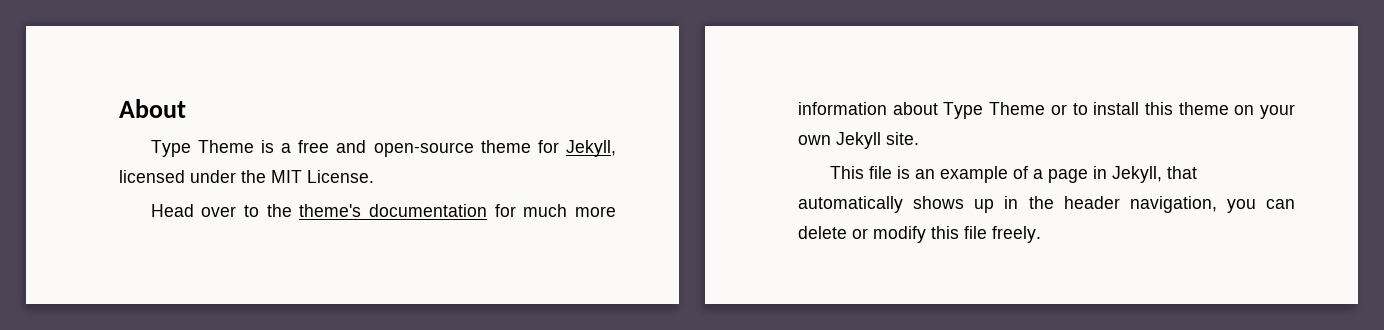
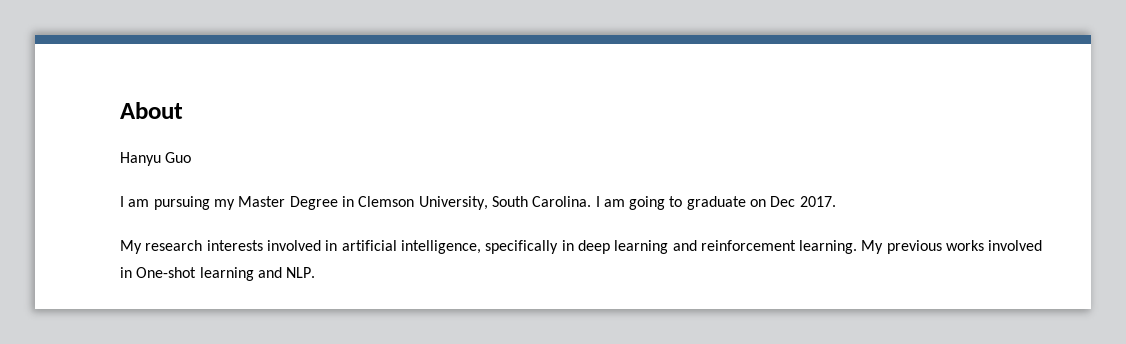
[150,140,616,157] [119,170,374,183] [150,204,616,217] [798,102,1295,119] [798,132,919,149] [829,166,1197,183] [798,196,1295,213] [798,226,1041,243] Type Theme is a free and open-source theme for Jekyll, licensed under the MIT License. // Head over to the theme's documentation for much more information about Type Theme or to install this theme on your own Jekyll site. // This file is an example of a page in Jekyll, that automatically shows up in the header navigation, you can delete or modify this file freely. -> [120,152,192,166] [120,196,836,210] [120,240,1043,254] [120,267,316,281] Hanyu Guo // I am pursuing my Master Degree in Clemson University, South Carolina. I am going to graduate on Dec 2017. // My research interests involved in artificial intelligence, specifically in deep learning and reinforcement learning. My previous works involved in One-shot learning and NLP.

